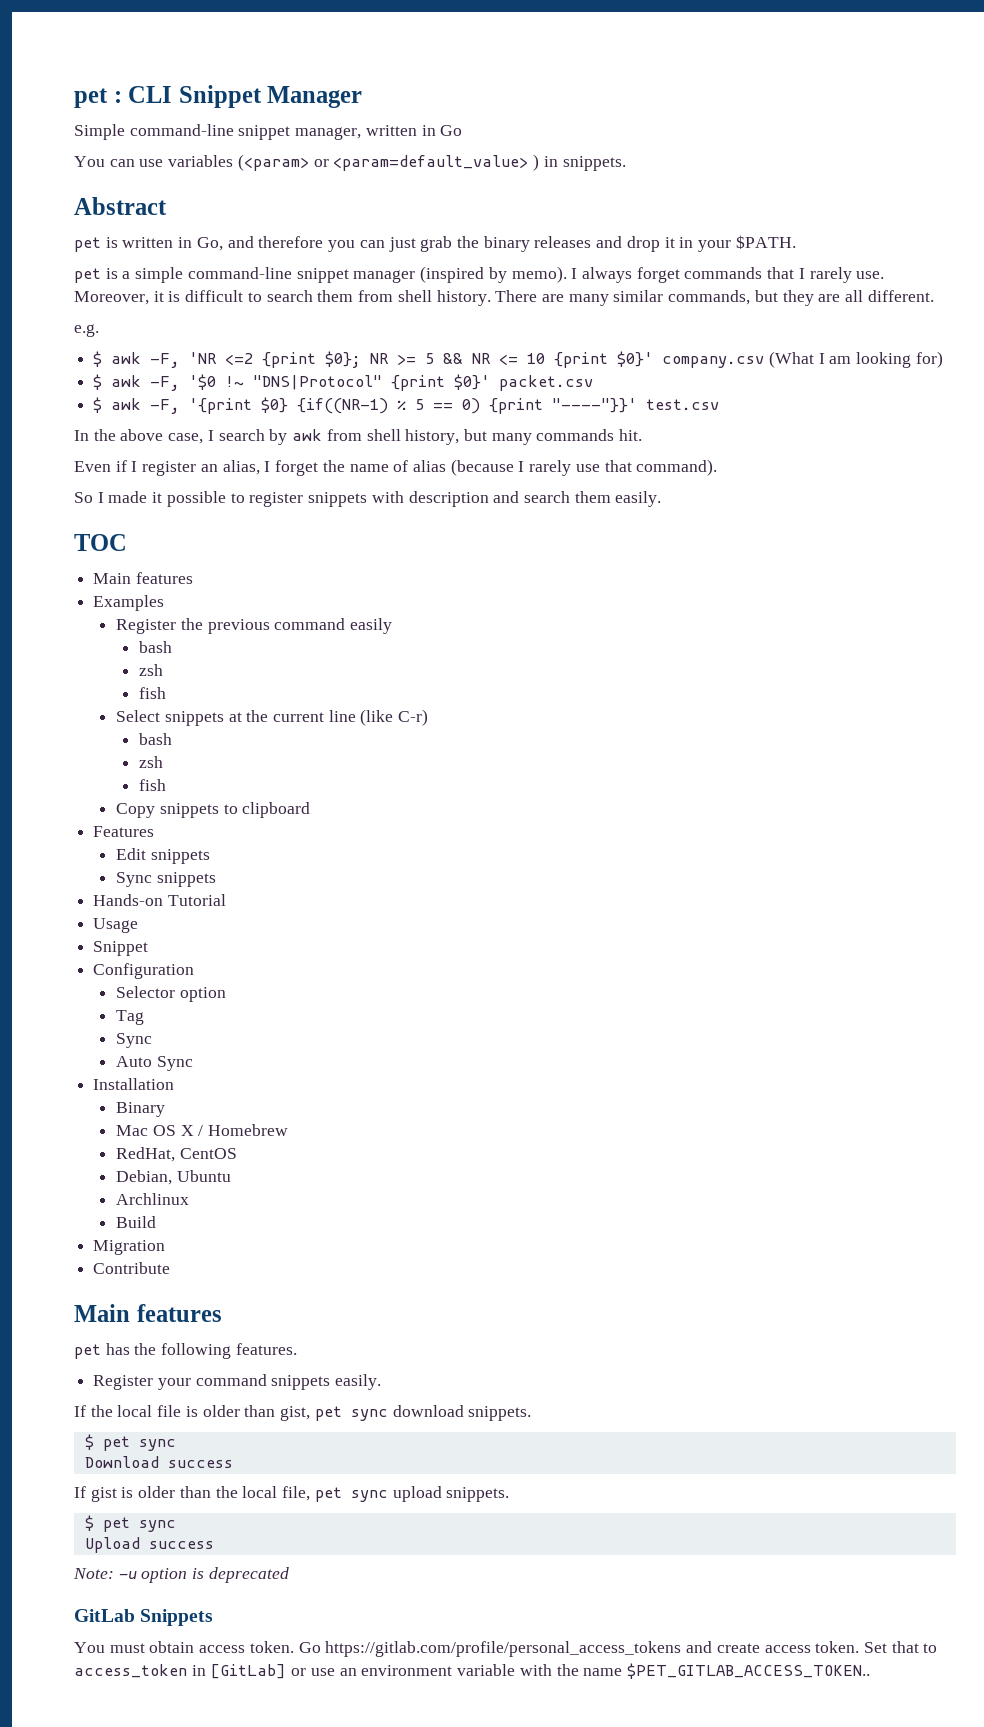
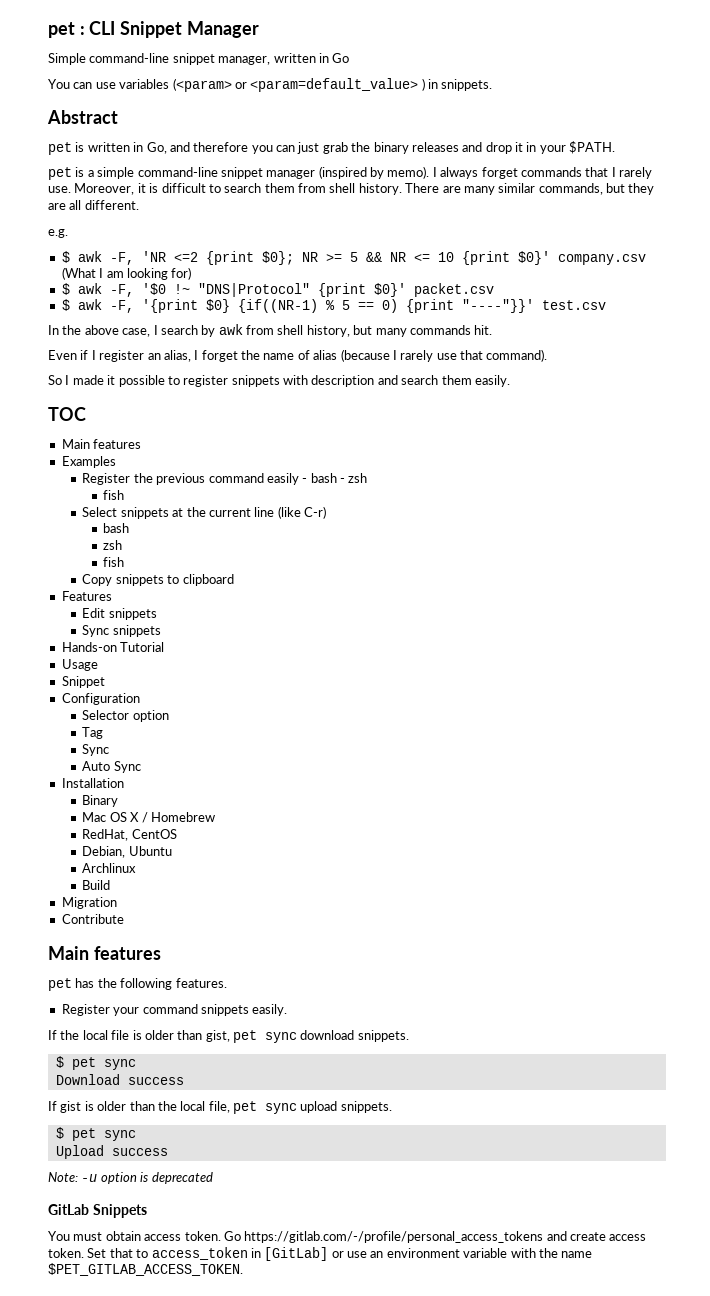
[139,641,173,653] // bash // -> [302,473,346,483] - bash -
[325,1641,682,1657] https://gitlab.com/profile/personal_access_tokens -> [244,1231,544,1243] https://gitlab.com/-/profile/personal_access_tokens
[626,1663,870,1679] $PET_GITLAB_ACCESS_TOKEN.. -> [48,1263,243,1276] $PET_GITLAB_ACCESS_TOKEN.

